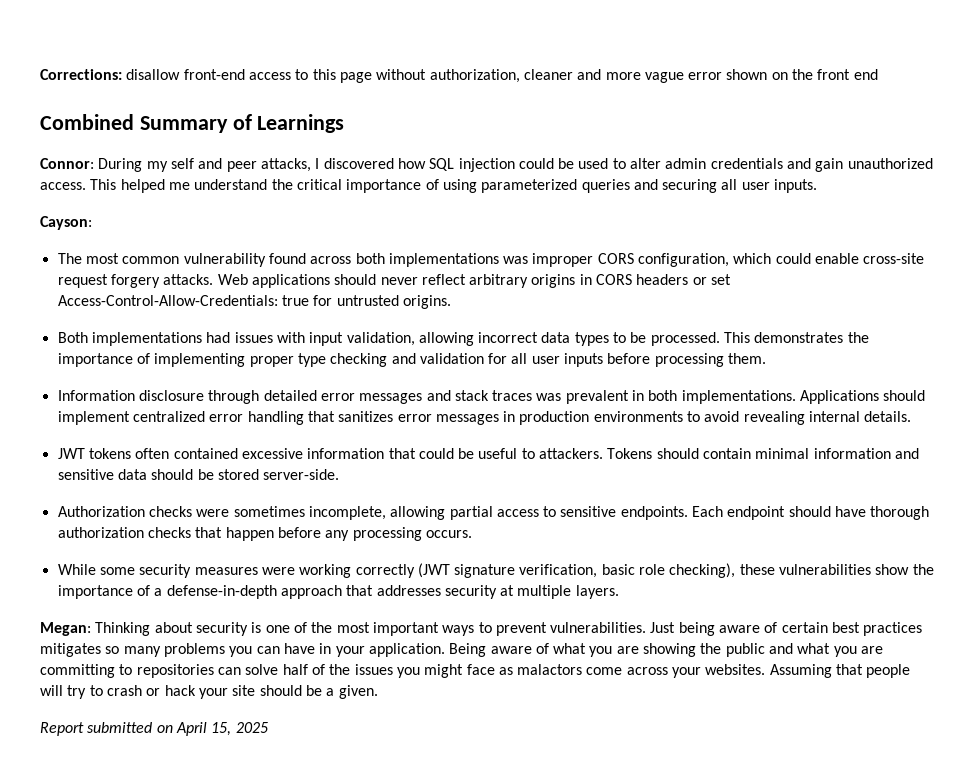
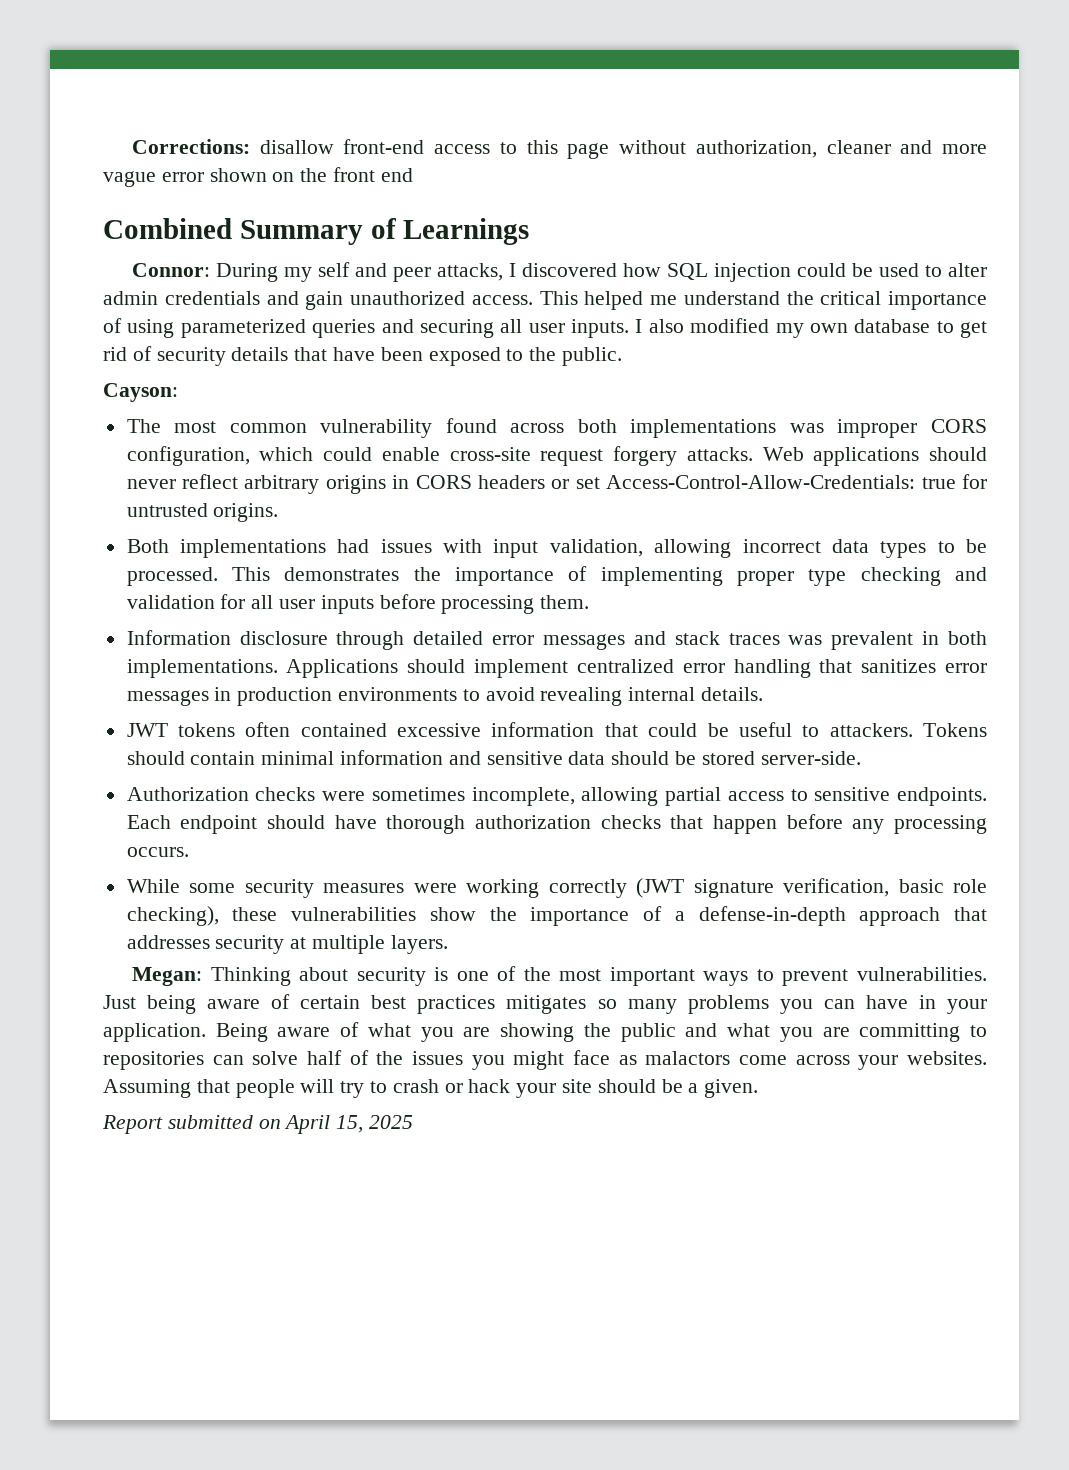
(818, 186) none -> [635,318,987,338] [103,346,623,366] I also modified my own database to get rid of security details that have been exposed to the public.

